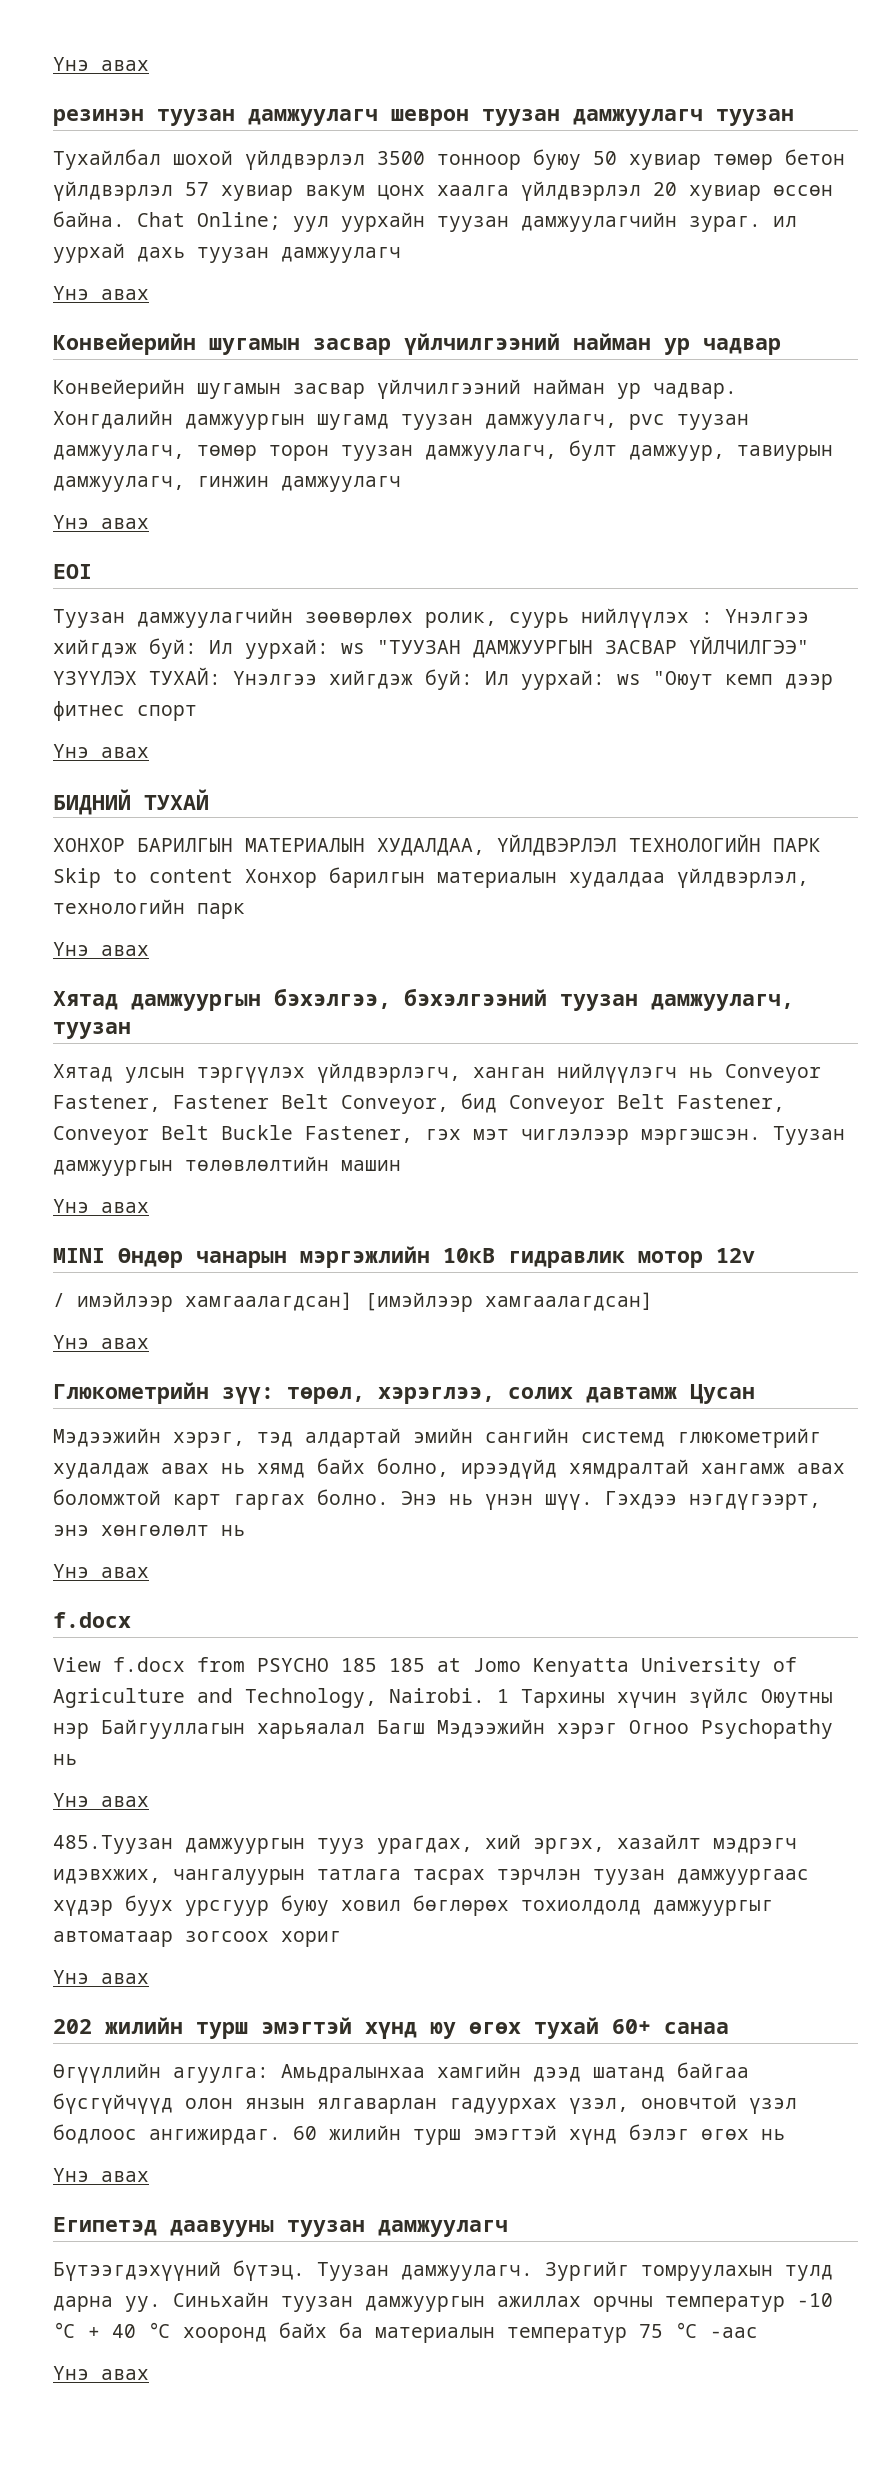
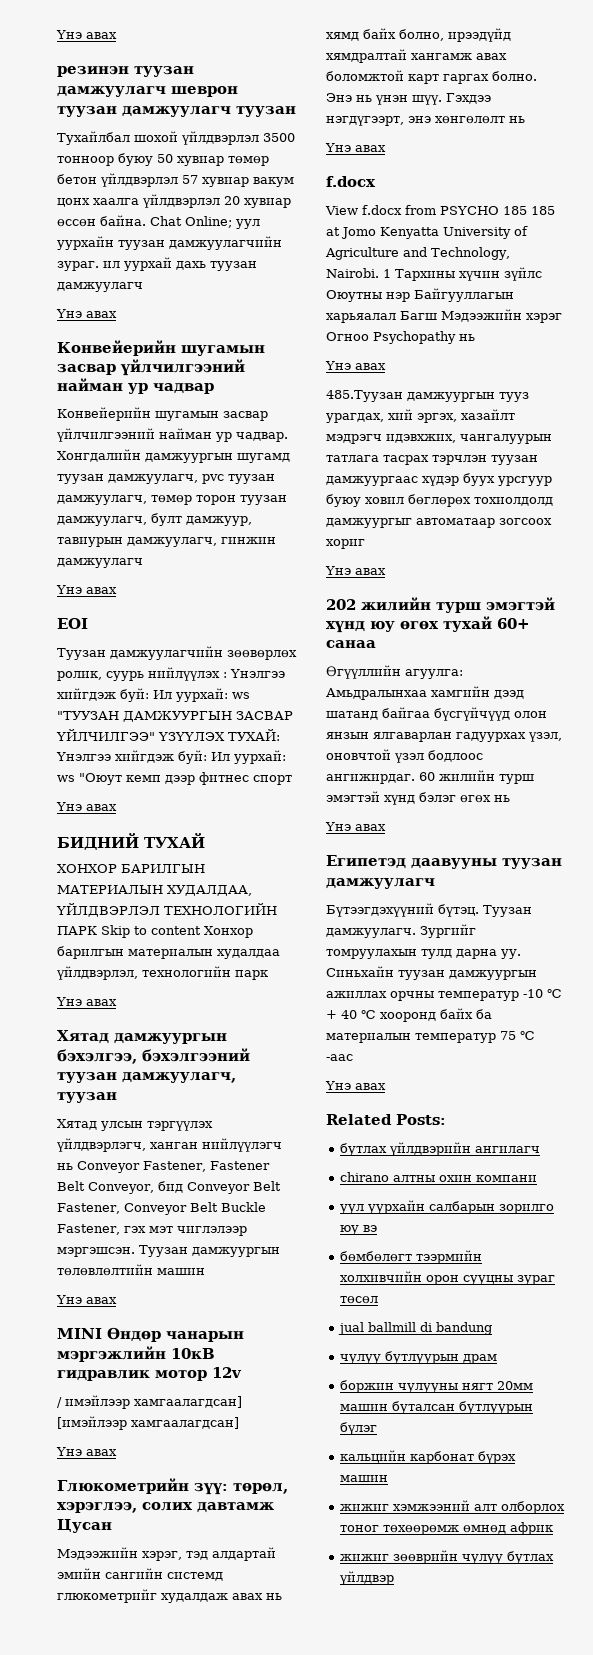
(149, 2374) none -> [326,1114,446,1125] [340,1142,541,1156] [340,1172,538,1182] [340,1200,555,1214] [340,1225,378,1235] [340,1250,483,1264] [340,1271,556,1285] [340,1296,379,1304] [338,1322,493,1335] [340,1351,498,1364] [340,1380,534,1393] [340,1401,534,1414] [340,1422,378,1435] [340,1450,517,1464] [340,1475,389,1482] [340,1500,566,1514] [340,1522,554,1535] [340,1550,555,1564] [339,1571,395,1585] // Related Posts: // бутлах үйлдвэрийн ангилагч // chirano алтны охин компани // уул уурхайн салбарын зорилго юу вэ // бөмбөлөгт тээрмийн холхивчийн орон сууцны зураг төсөл // jual ballmill di bandung // чулуу бутлуурын драм // боржин чулууны нягт 20мм машин буталсан бутлуурын бүлэг // кальцийн карбонат бүрэх машин // жижиг хэмжээний алт олборлох тоног төхөөрөмж өмнөд африк // жижиг зөөврийн чулуу бутлах үйлдвэр

